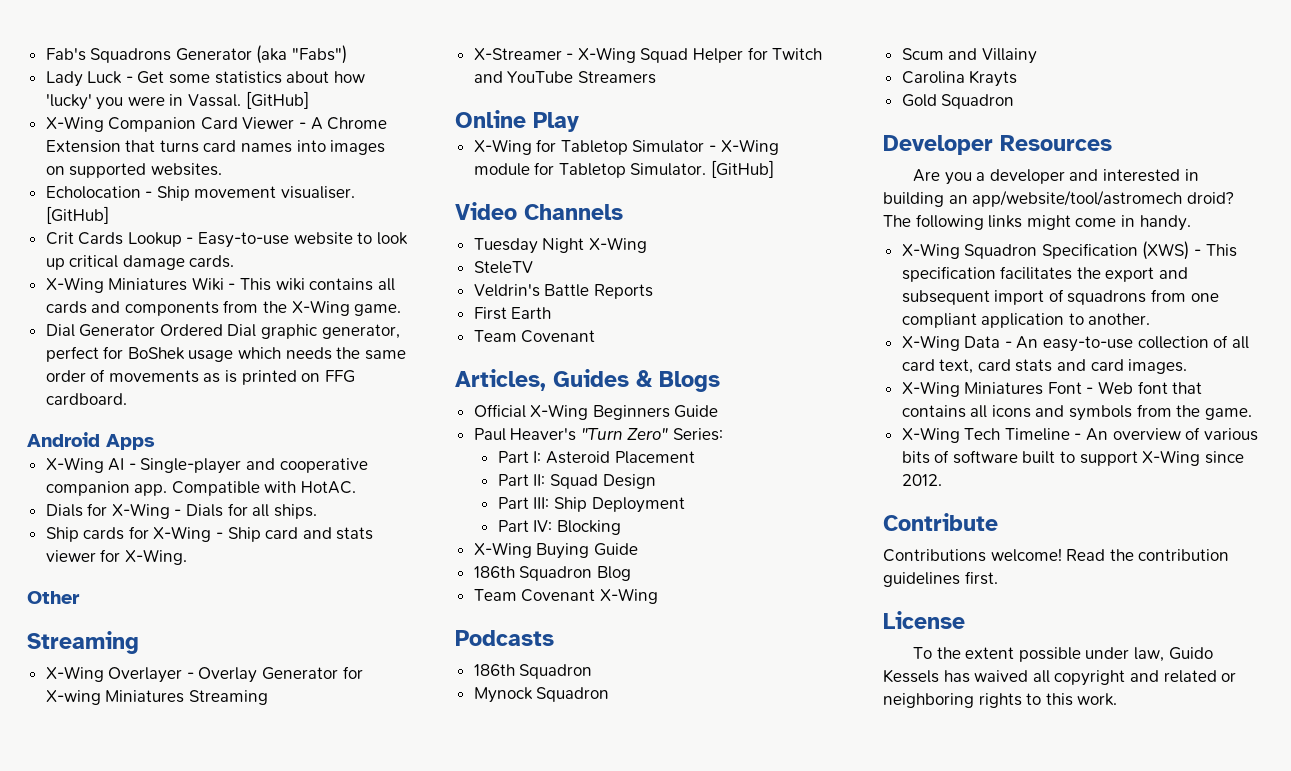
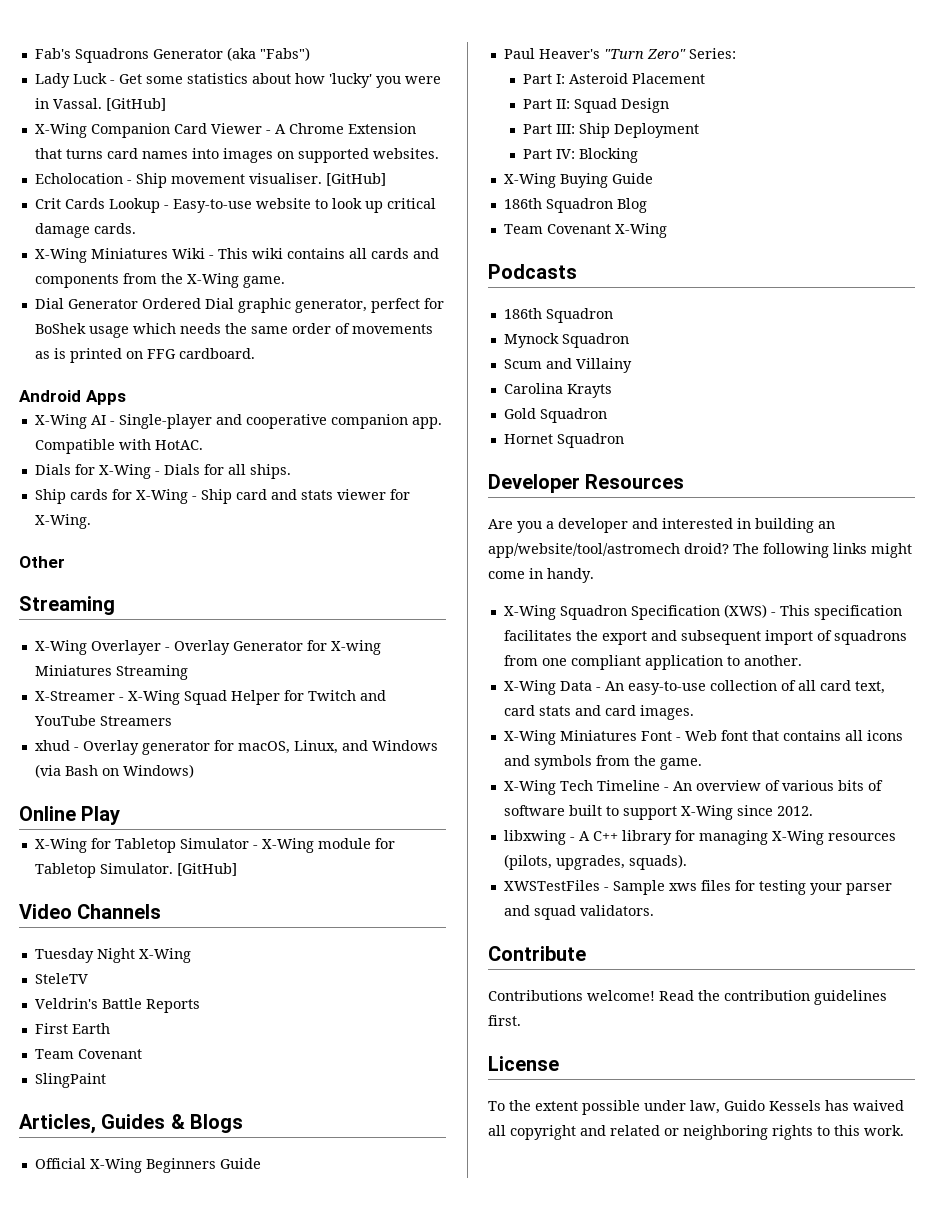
(656, 77) none -> [34,740,438,755] [34,764,194,778] // xhud - Overlay generator for macOS, Linux, and Windows (via Bash on Windows)
(596, 336) none -> [34,1073,106,1088] // SlingPaint
(1015, 101) none -> [503,433,624,448] // Hornet Squadron
(942, 480) none -> [503,830,896,845] [503,854,687,870] [503,880,892,895] [503,905,654,920] // libxwing - A C++ library for managing X-Wing resources (pilots, upgrades, squads). // XWSTestFiles - Sample xws files for testing your parser and squad validators.

